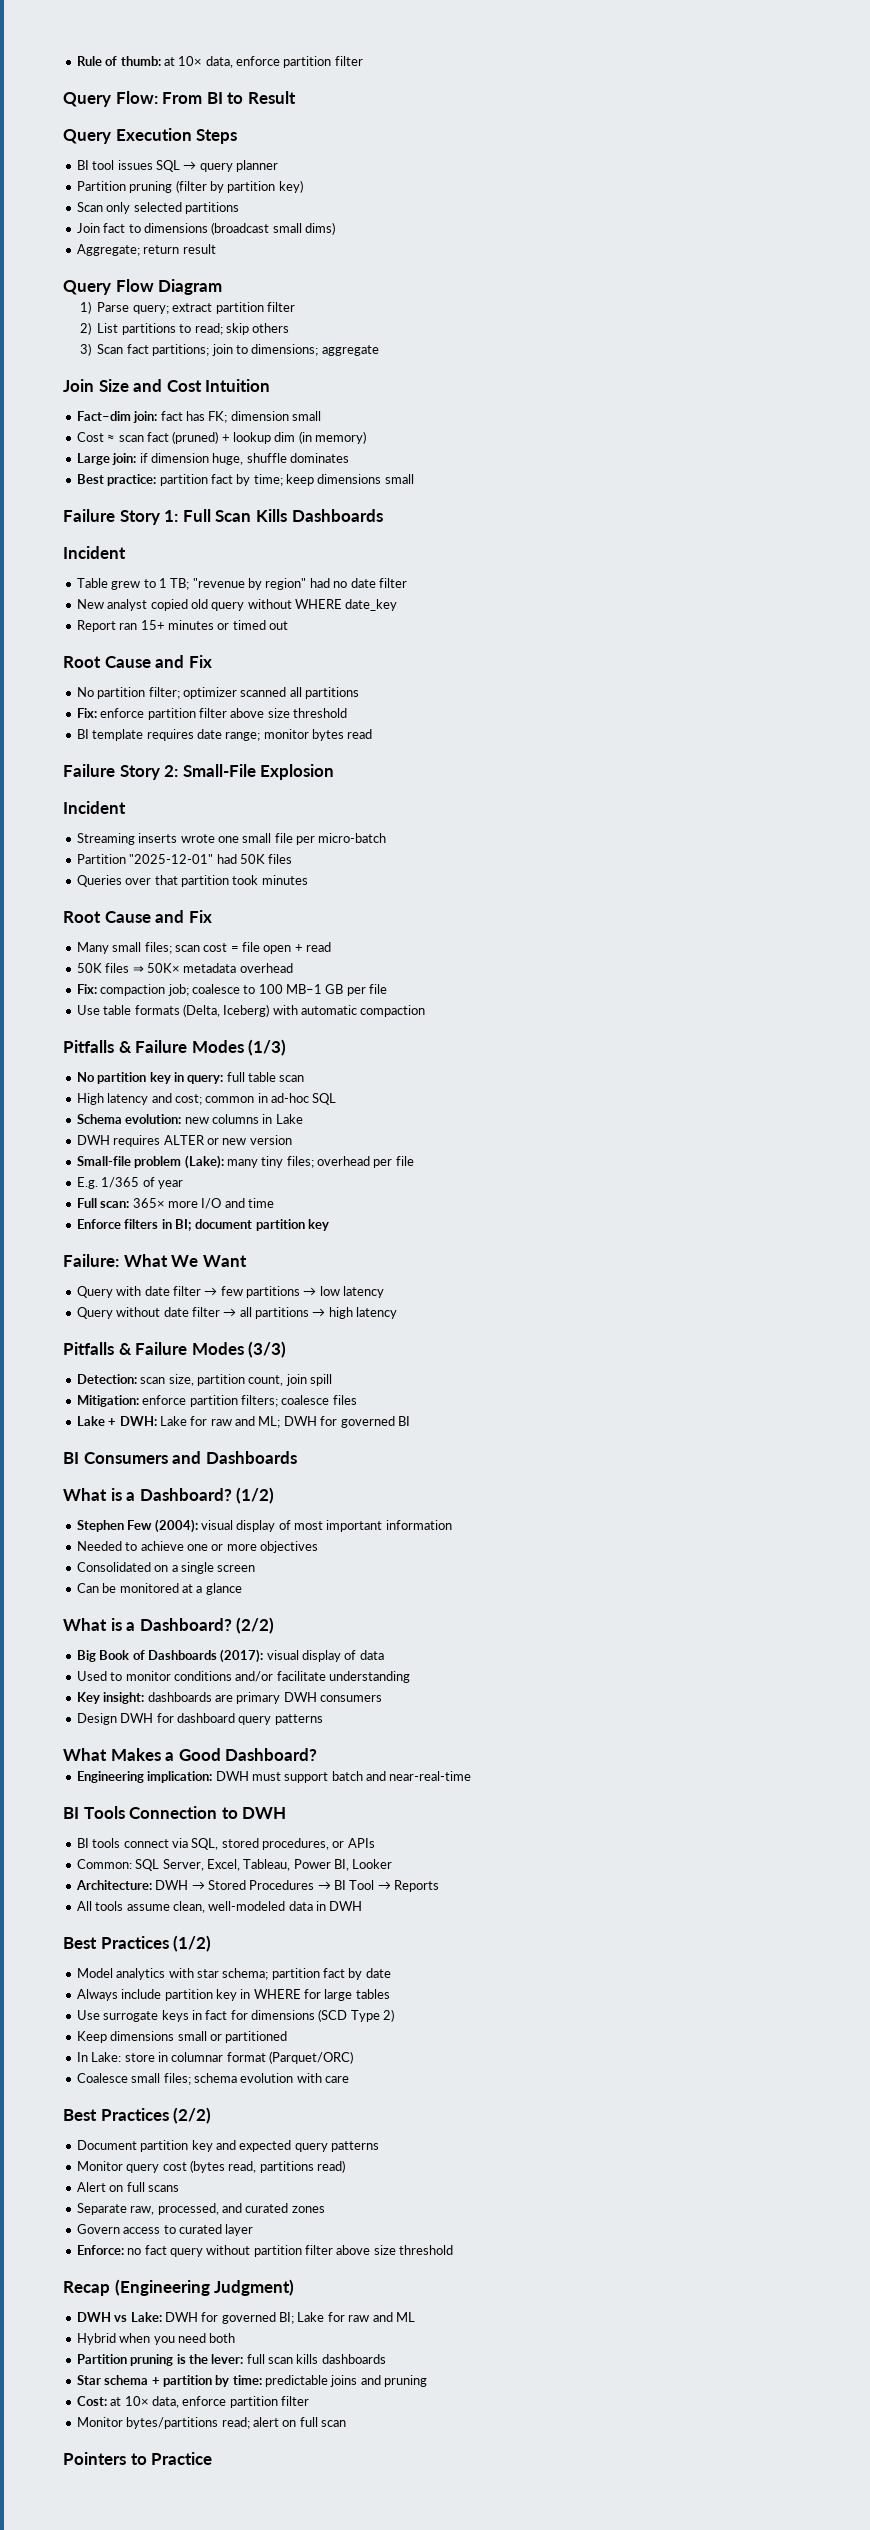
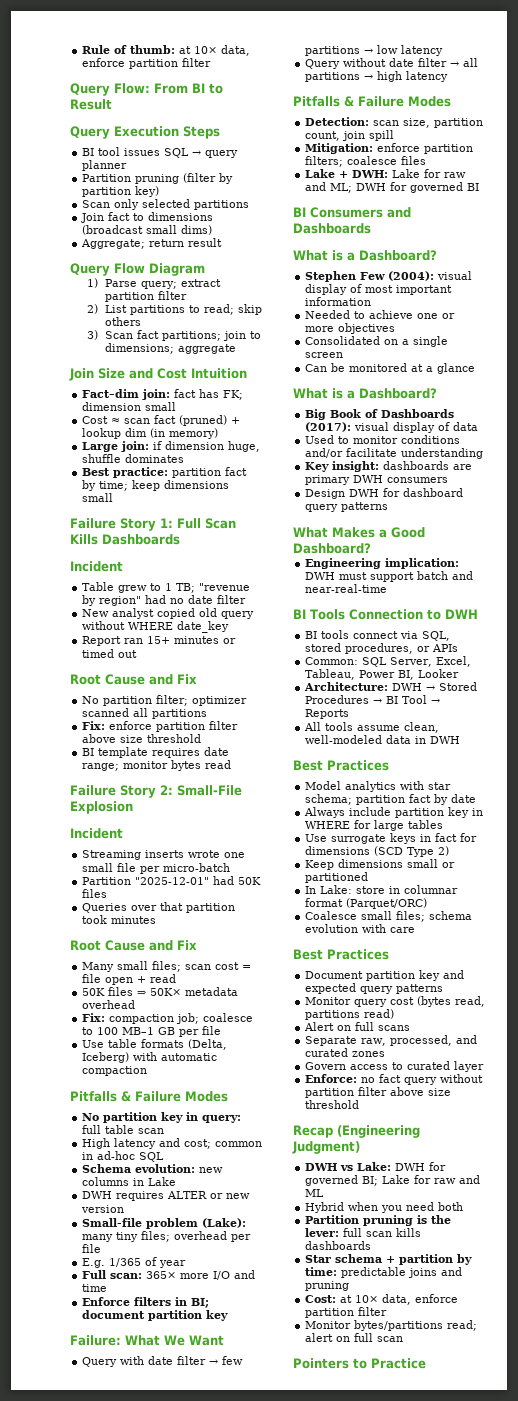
[248,1039,287,1056] (1/3) -> (228, 1096) none
[248,1341,287,1358] (3/3) -> (451, 101) none
[236,1487,275,1504] (1/2) -> (437, 255) none
[236,1617,275,1634] (2/2) -> (437, 393) none
[173,1935,212,1952] (1/2) -> (389, 765) none
[173,2107,212,2124] (2/2) -> (389, 954) none

